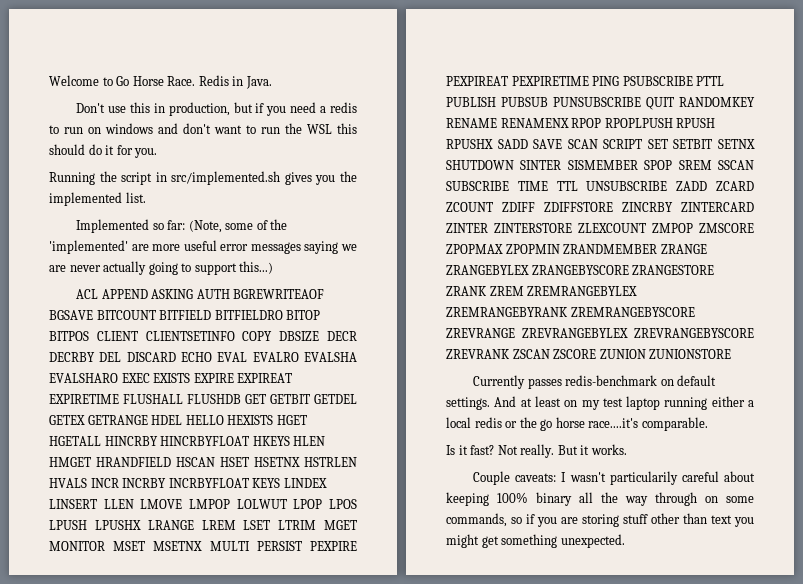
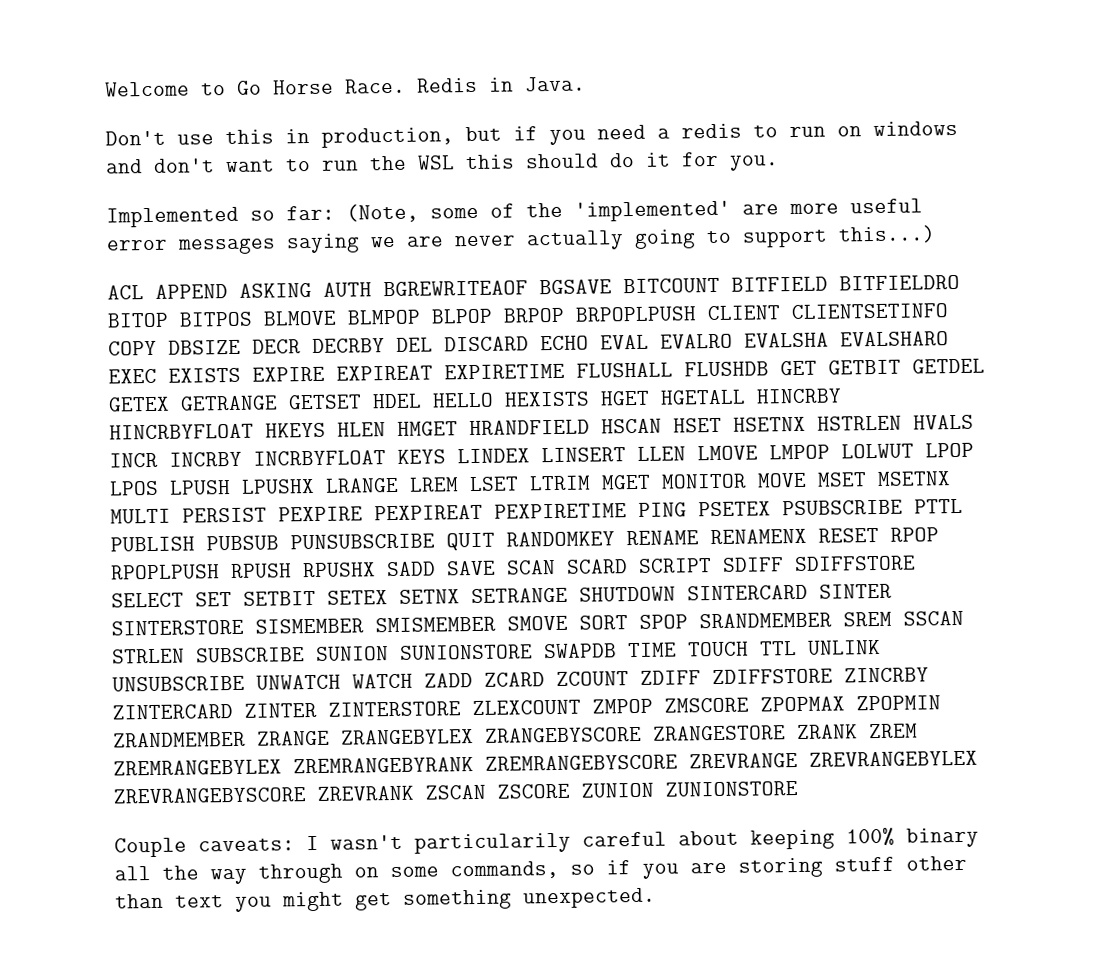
[49,171,357,185] [49,192,146,206] // Running the script in src/implemented.sh gives you the implemented list. -> (779, 163) none
(89, 336) none -> [263,306,697,326] BLMOVE BLMPOP BLPOP BRPOP BRPOPLPUSH
(148, 420) none -> [288,394,362,410] GETSET
(105, 546) none -> [757,472,807,488] MOVE
(620, 81) none -> [698,501,771,517] PSETEX
(569, 123) none -> [818,527,879,543] RESET
[603,139,755,149] [446,160,754,170] [446,181,668,191] SCRIPT SET SETBIT SETNX SHUTDOWN SINTER SISMEMBER SPOP SREM SSCAN SUBSCRIBE TIME TTL UNSUBSCRIBE -> [566,555,916,574] [111,583,892,608] [111,610,964,636] [112,639,881,664] [112,673,413,692] SCARD SCRIPT SDIFF SDIFFSTORE SELECT SET SETBIT SETEX SETNX SETRANGE SHUTDOWN SINTERCARD SINTER SINTERSTORE SISMEMBER SMISMEMBER SMOVE SORT SPOP SRANDMEMBER SREM SSCAN STRLEN SUBSCRIBE SUNION SUNIONSTORE SWAPDB TIME TOUCH TTL UNLINK UNSUBSCRIBE UNWATCH WATCH
[473,375,717,389] [446,396,754,410] [446,417,708,431] [446,444,627,458] // Currently passes redis-benchmark on default settings. And at least on my test laptop running either a local redis or the go horse race....it's comparable. // Is it fast? Not really. But it works. -> (798, 788) none

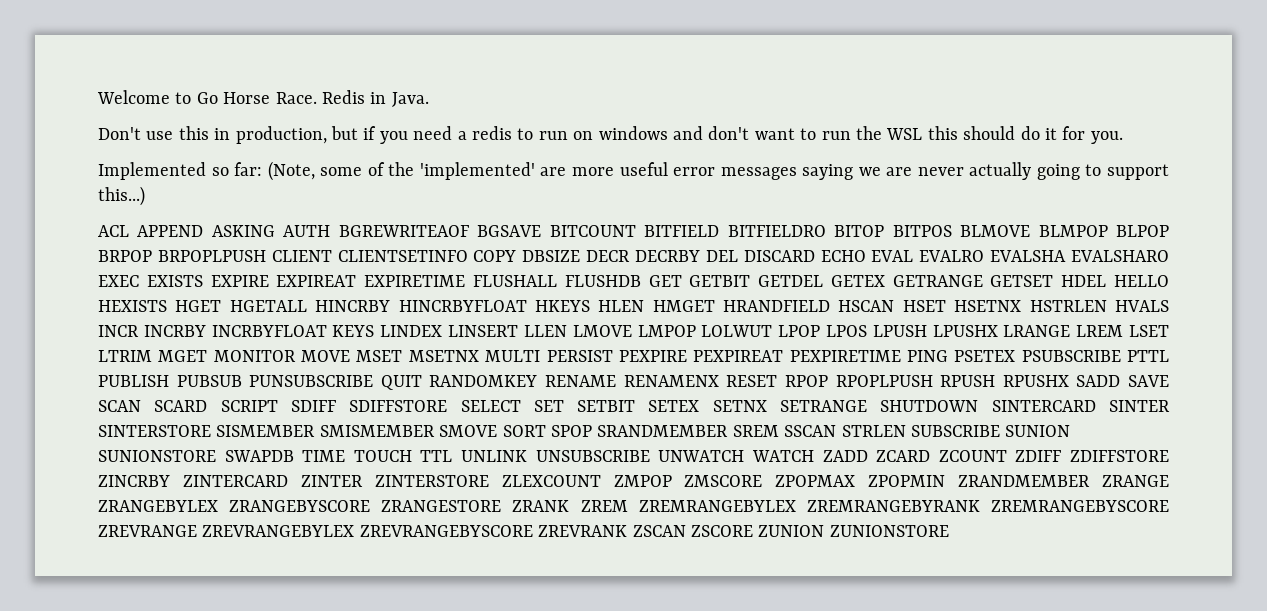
[114,827,979,858] [114,855,967,885] [115,887,656,912] // Couple caveats: I wasn't particularily careful about keeping 100% binary all the way through on some commands, so if you are storing stuff other than text you might get something unexpected. -> (949, 531) none

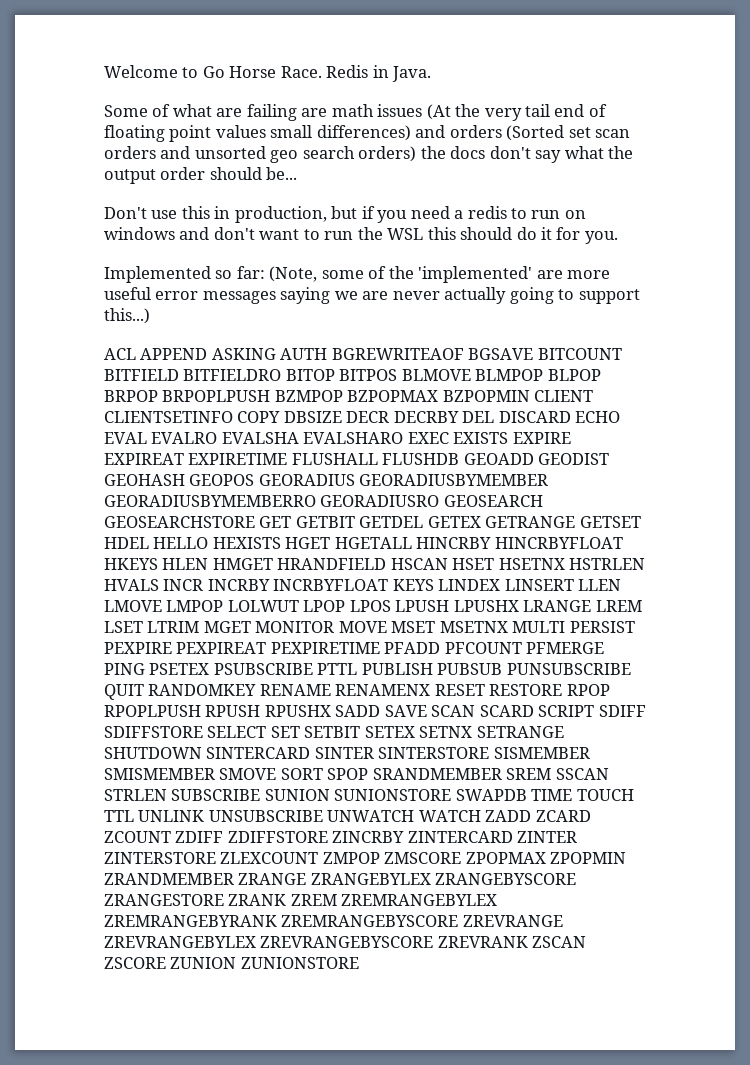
(429, 99) none -> [104,104,607,121] [104,125,631,142] [104,146,634,163] [104,167,298,184] // Some of what are failing are math issues (At the very tail end of floating point values small differences) and orders (Sorted set scan orders and unsorted geo search orders) the docs don't say what the output order should be...
(266, 256) none -> [274,390,530,402] BZMPOP BZPOPMAX BZPOPMIN
(641, 281) none -> [463,453,610,465] [104,474,549,486] [104,495,543,507] [104,516,255,528] GEOADD GEODIST GEOHASH GEOPOS GEORADIUS GEORADIUSBYMEMBER GEORADIUSBYMEMBERRO GEORADIUSRO GEOSEARCH GEOSEARCHSTORE
(901, 356) none -> [384,642,605,654] PFADD PFCOUNT PFMERGE
(778, 381) none -> [489,684,563,696] RESTORE

